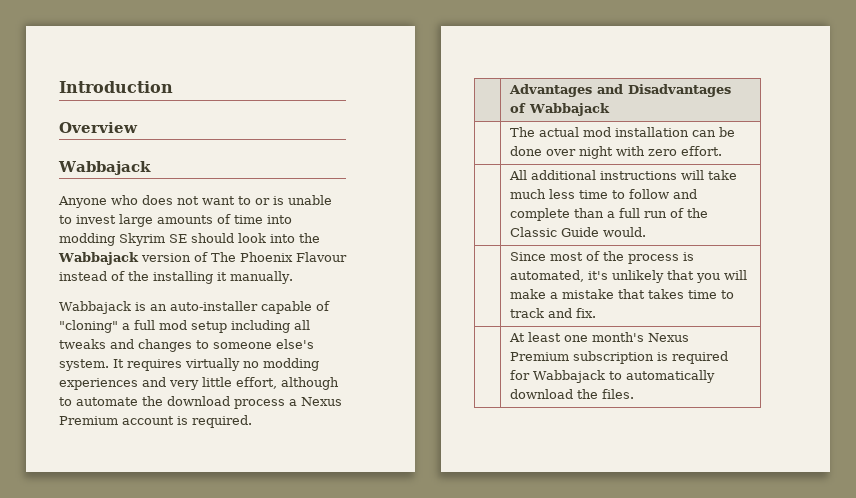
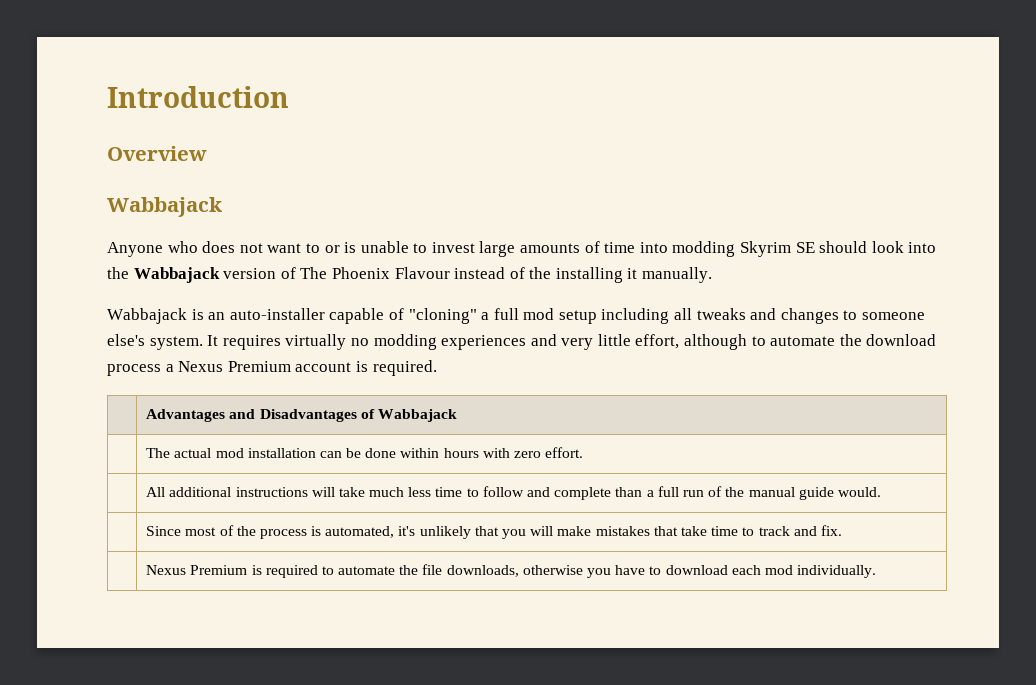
[546,146,614,159] over night -> [400,448,479,458] within hours
[510,227,600,237] Classic Guide -> [748,487,834,500] manual guide
[550,289,685,299] a mistake that takes -> [595,526,707,536] mistakes that take
[509,332,690,342] [510,351,655,364] At least one month's Nexus Premium subscription -> [146,565,248,575] Nexus Premium
[510,370,716,383] [510,389,635,399] for Wabbajack to automatically download the files. -> [321,564,877,578] to automate the file downloads, otherwise you have to download each mod individually.

